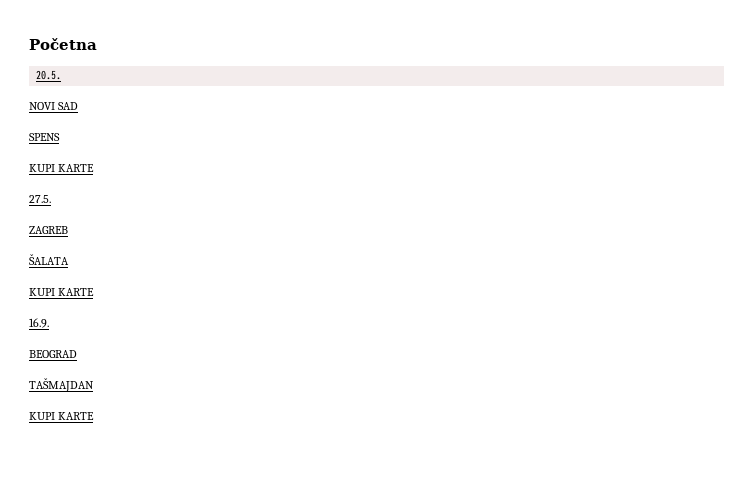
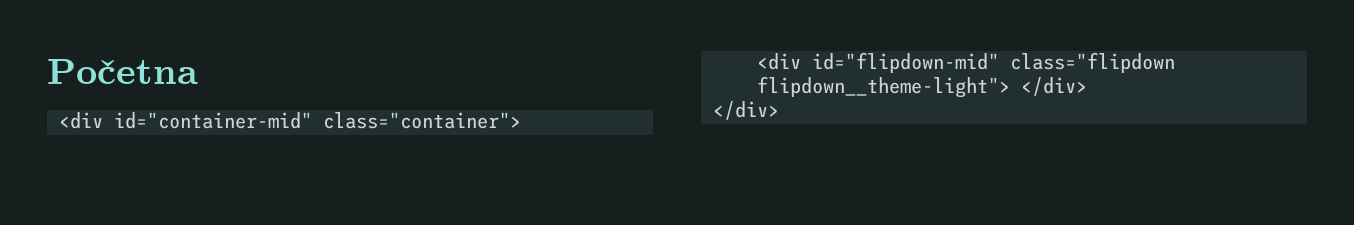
[36,70,62,80] [29,102,79,110] [29,133,60,141] [29,164,95,172] [29,195,51,203] [29,226,68,234] [29,254,69,265] [29,288,95,296] [29,318,49,328] [29,350,77,358] [29,378,94,392] [29,412,95,420] 20.5. // NOVI SAD // SPENS // KUPI KARTE // 27.5. // ZAGREB // ŠALATA // KUPI KARTE // 16.9. // BEOGRAD // TAŠMAJDAN // KUPI KARTE -> [59,112,522,129] [757,52,1176,73] [757,76,1088,98] [713,101,780,120] <div id="container-mid" class="container"> // <div id="flipdown-mid" class="flipdown flipdown__theme-light"> </div> // </div>

